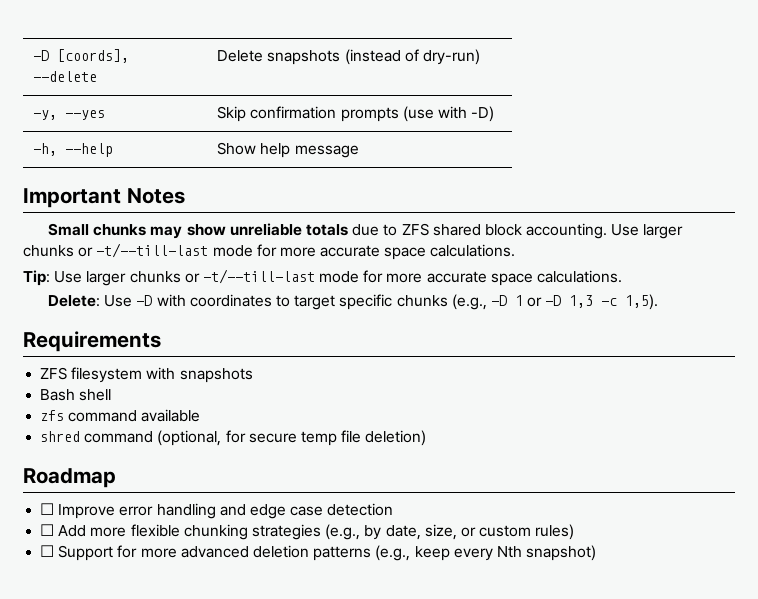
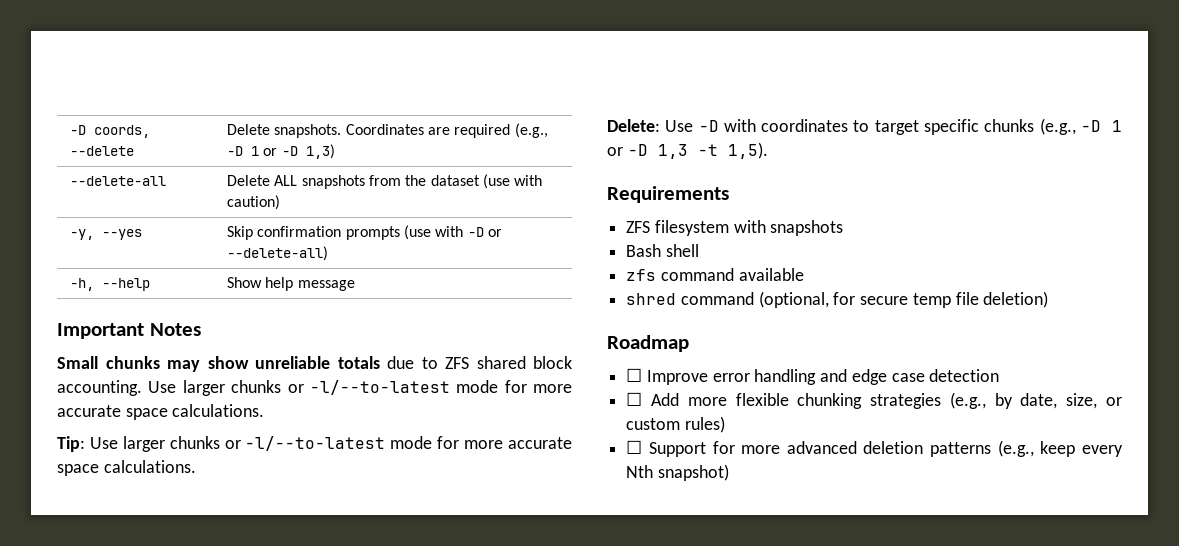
[33,49,130,63] -D [coords], -> [70,125,151,138] -D coords,
[267,49,480,65] snapshots (instead of dry-run) -> [274,123,548,138] [227,144,335,159] [70,176,167,186] [227,174,543,189] [227,195,281,210] snapshots. Coordinates are required (e.g., -D 1 or -D 1,3) // --delete-all | Delete ALL snapshots from the dataset (use with caution)
[471,106,495,122] -D) -> [467,227,502,237] [227,246,329,261] -D or --delete-all)
[96,243,209,258] -t/--till-last -> [309,380,450,395] -l/--to-latest
[202,269,315,284] -t/--till-last -> [245,436,386,451] -l/--to-latest
[601,298,618,306] -c -> [697,144,718,156] -t

